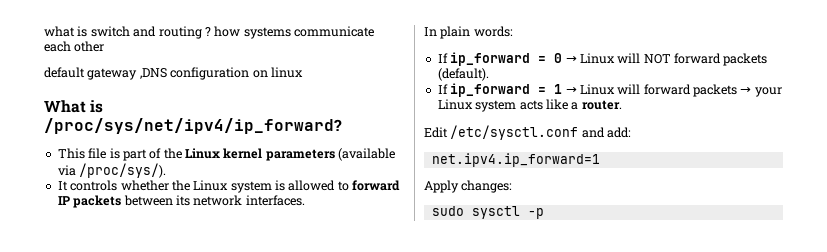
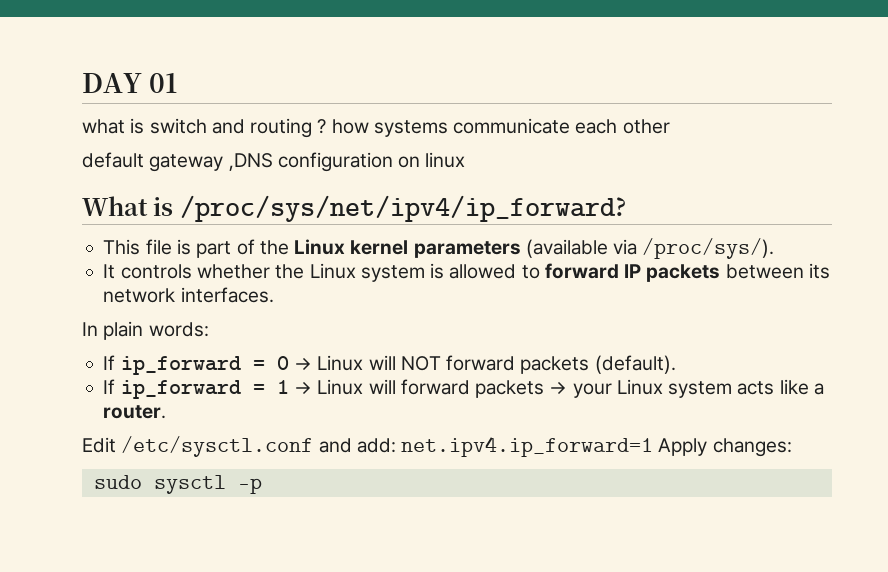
(44, 31) none -> [82,73,178,93] DAY 01 //
(632, 132) // -> (396, 445) none
(600, 160) // -> (654, 446) none

